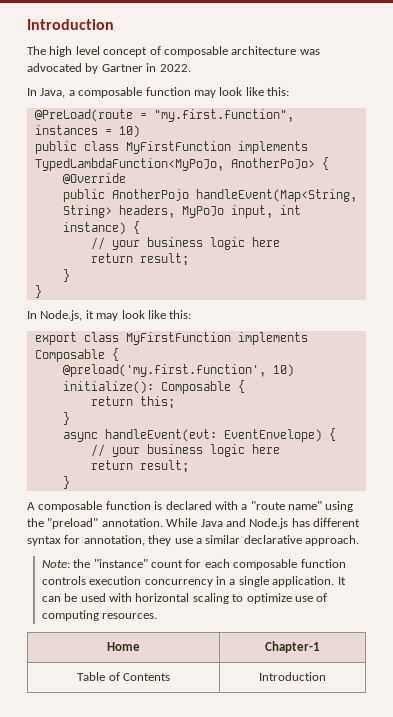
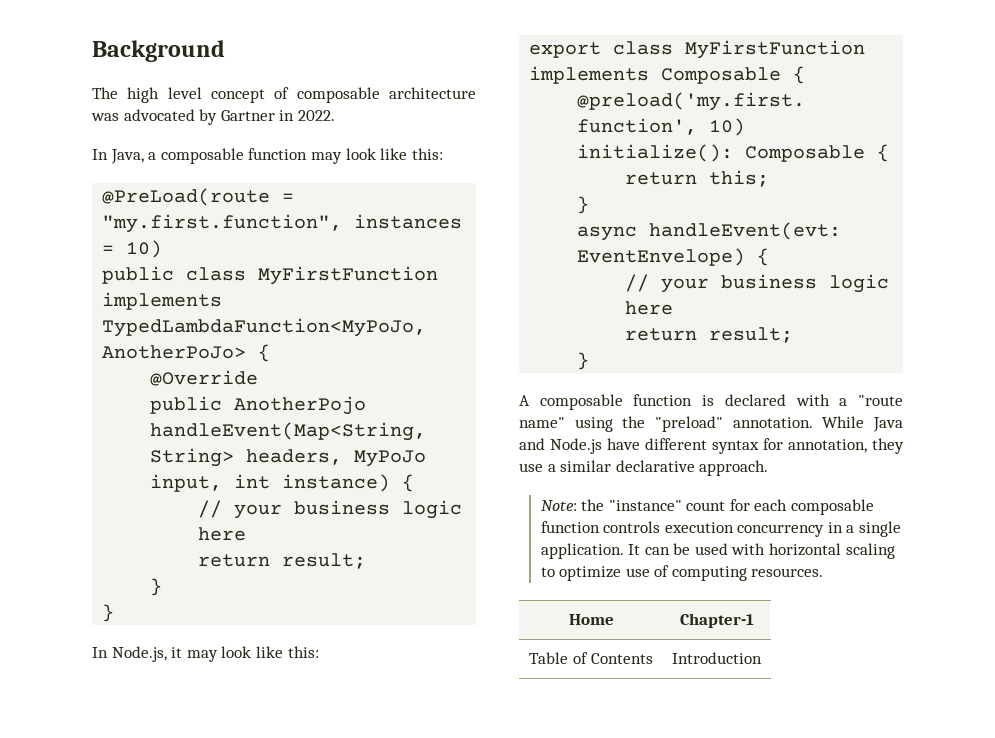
[27,19,114,30] Introduction -> [92,40,225,62] Background
[291,518,310,527] has -> [607,438,640,450] have

